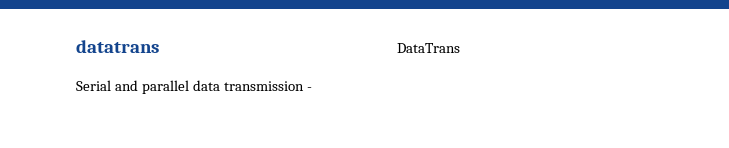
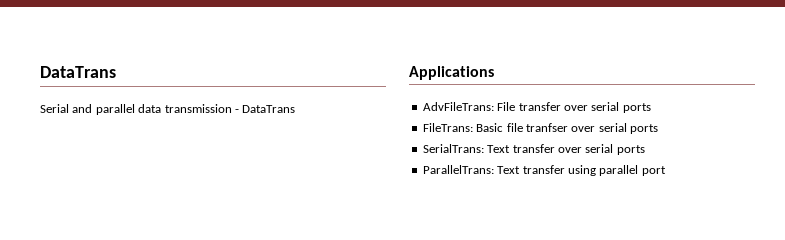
[76,40,159,53] datatrans -> [40,66,116,78] DataTrans
(460, 48) none -> [409,66,494,80] [422,102,651,113] [422,123,658,134] [422,144,645,155] [422,165,666,176] // Applications // AdvFileTrans: File transfer over serial ports // FileTrans: Basic file tranfser over serial ports // SerialTrans: Text transfer over serial ports // ParallelTrans: Text transfer using parallel port

